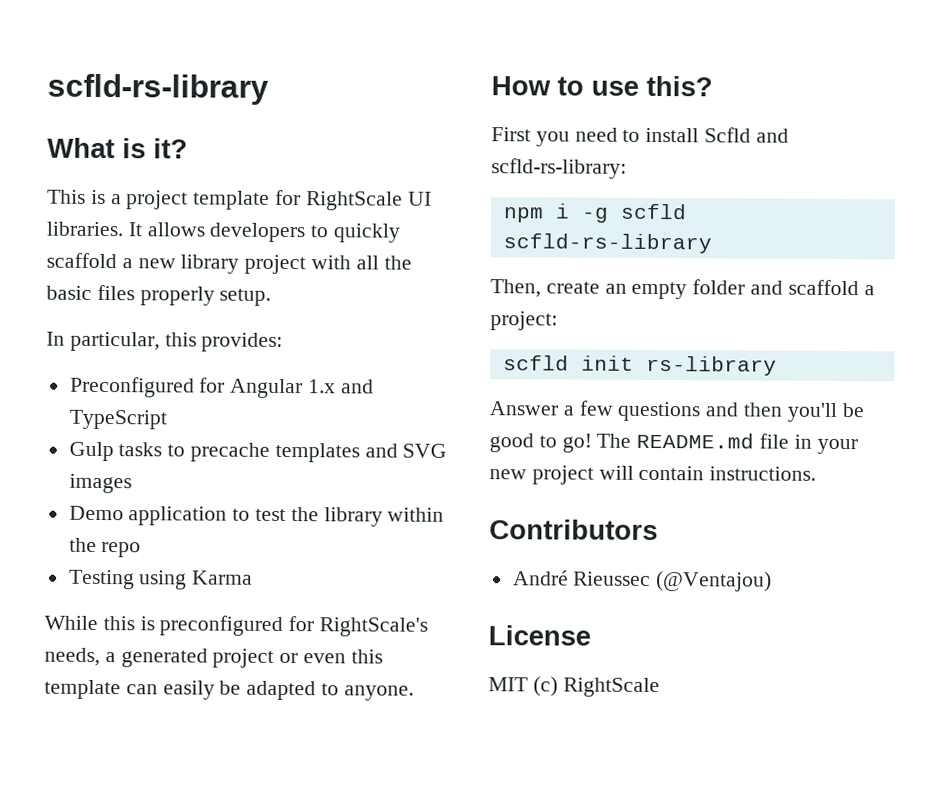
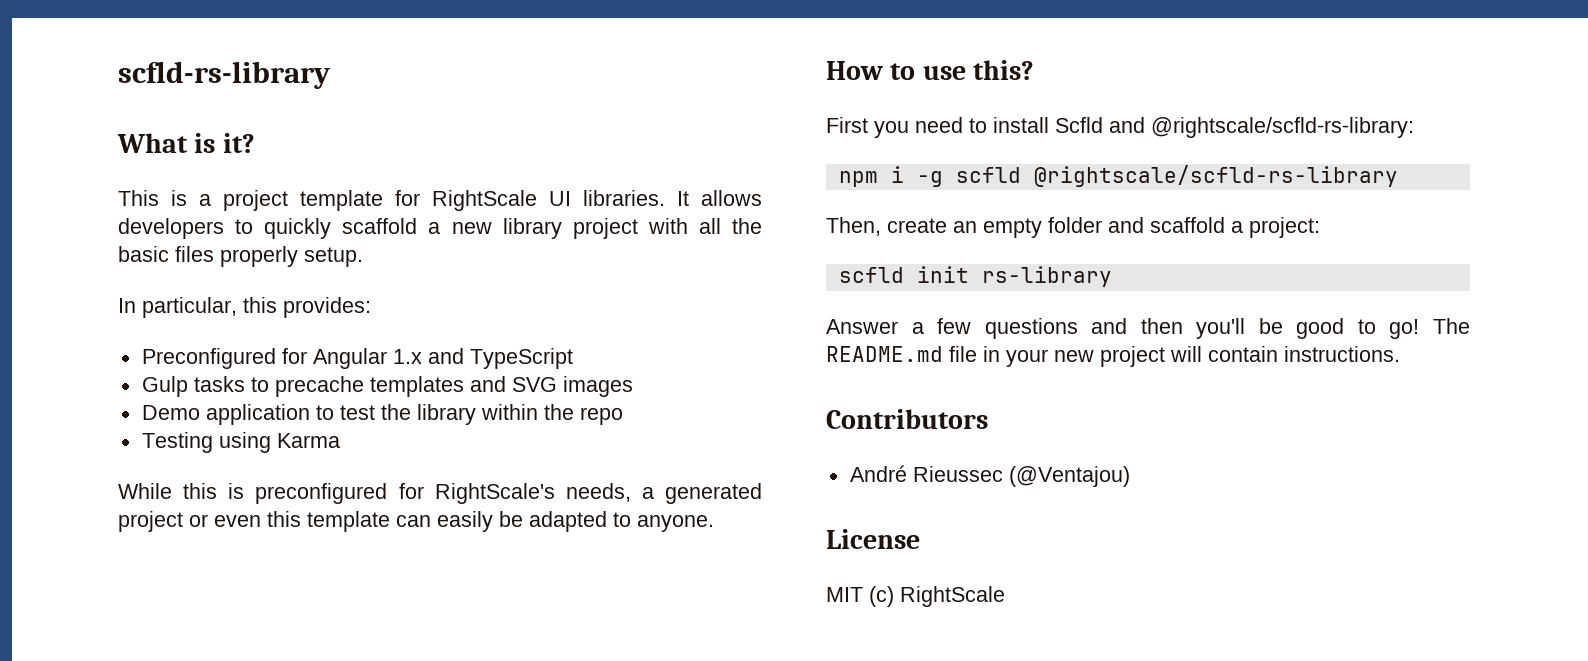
[491,158,627,179] scfld-rs-library: -> [1151,117,1414,138] @rightscale/scfld-rs-library:
[502,233,712,254] scfld-rs-library -> [1033,165,1398,187] @rightscale/scfld-rs-library

